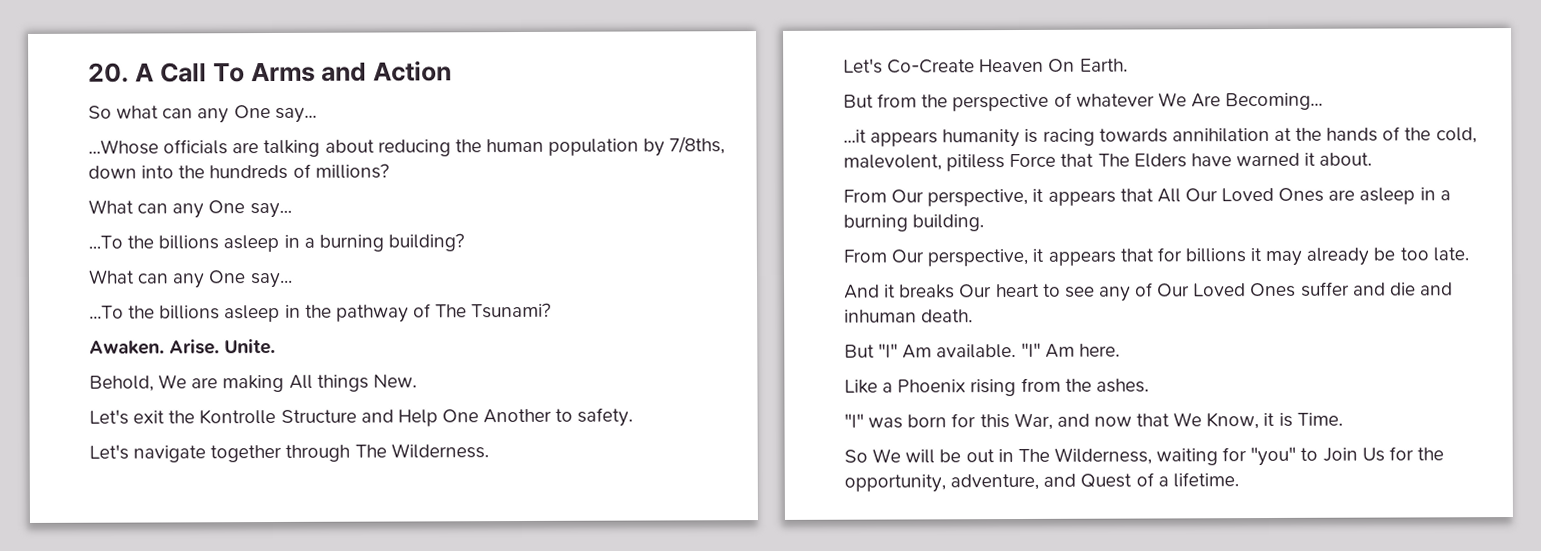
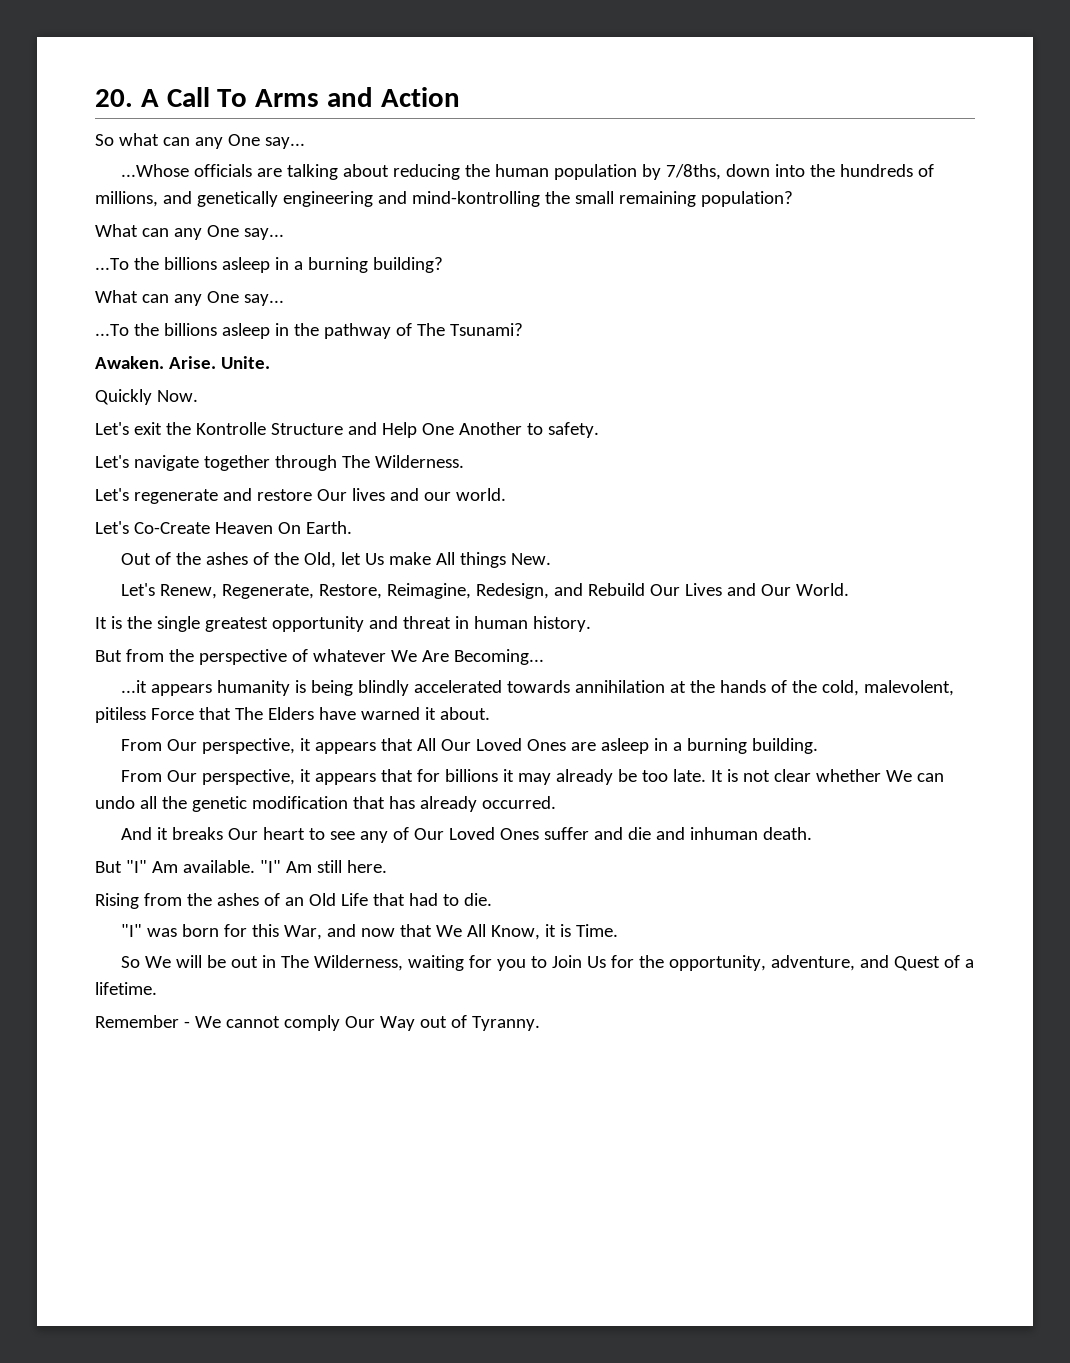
[314,163,389,179] millions? -> [95,191,793,207] millions, and genetically engineering and mind-kontrolling the small remaining population?
[89,374,417,393] Behold, We are making All things New. -> [95,389,198,405] Quickly Now.
(489, 451) none -> [95,488,506,504] // Let's regenerate and restore Our lives and our world.
(1128, 65) none -> [121,552,551,568] [121,583,849,599] [95,616,591,632] // Out of the ashes of the Old, let Us make All things New. // Let's Renew, Regenerate, Restore, Reimagine, Redesign, and Rebuild Our Lives and Our World. // It is the single greatest opportunity and threat in human history.
[1042,128,1095,146] racing -> [311,680,502,696] being blindly accelerated
(1469, 254) none -> [710,769,944,782] [95,796,556,812] It is not clear whether We can undo all the genetic modification that has already occurred.
(1075, 350) none -> [316,860,342,873] still
[844,377,1149,397] Like a Phoenix rising from the ashes. -> [95,893,492,909] Rising from the ashes of an Old Life that had to die.
(1203, 419) none -> [466,924,486,937] All
[1250,446,1297,467] "you" -> [496,959,526,971] you
(1239, 480) none -> [95,1015,540,1031] // Remember - We cannot comply Our Way out of Tyranny.

